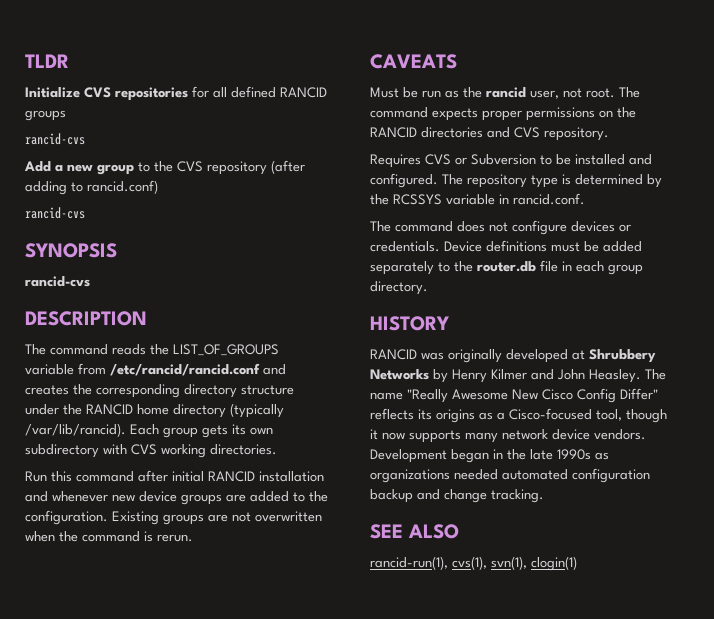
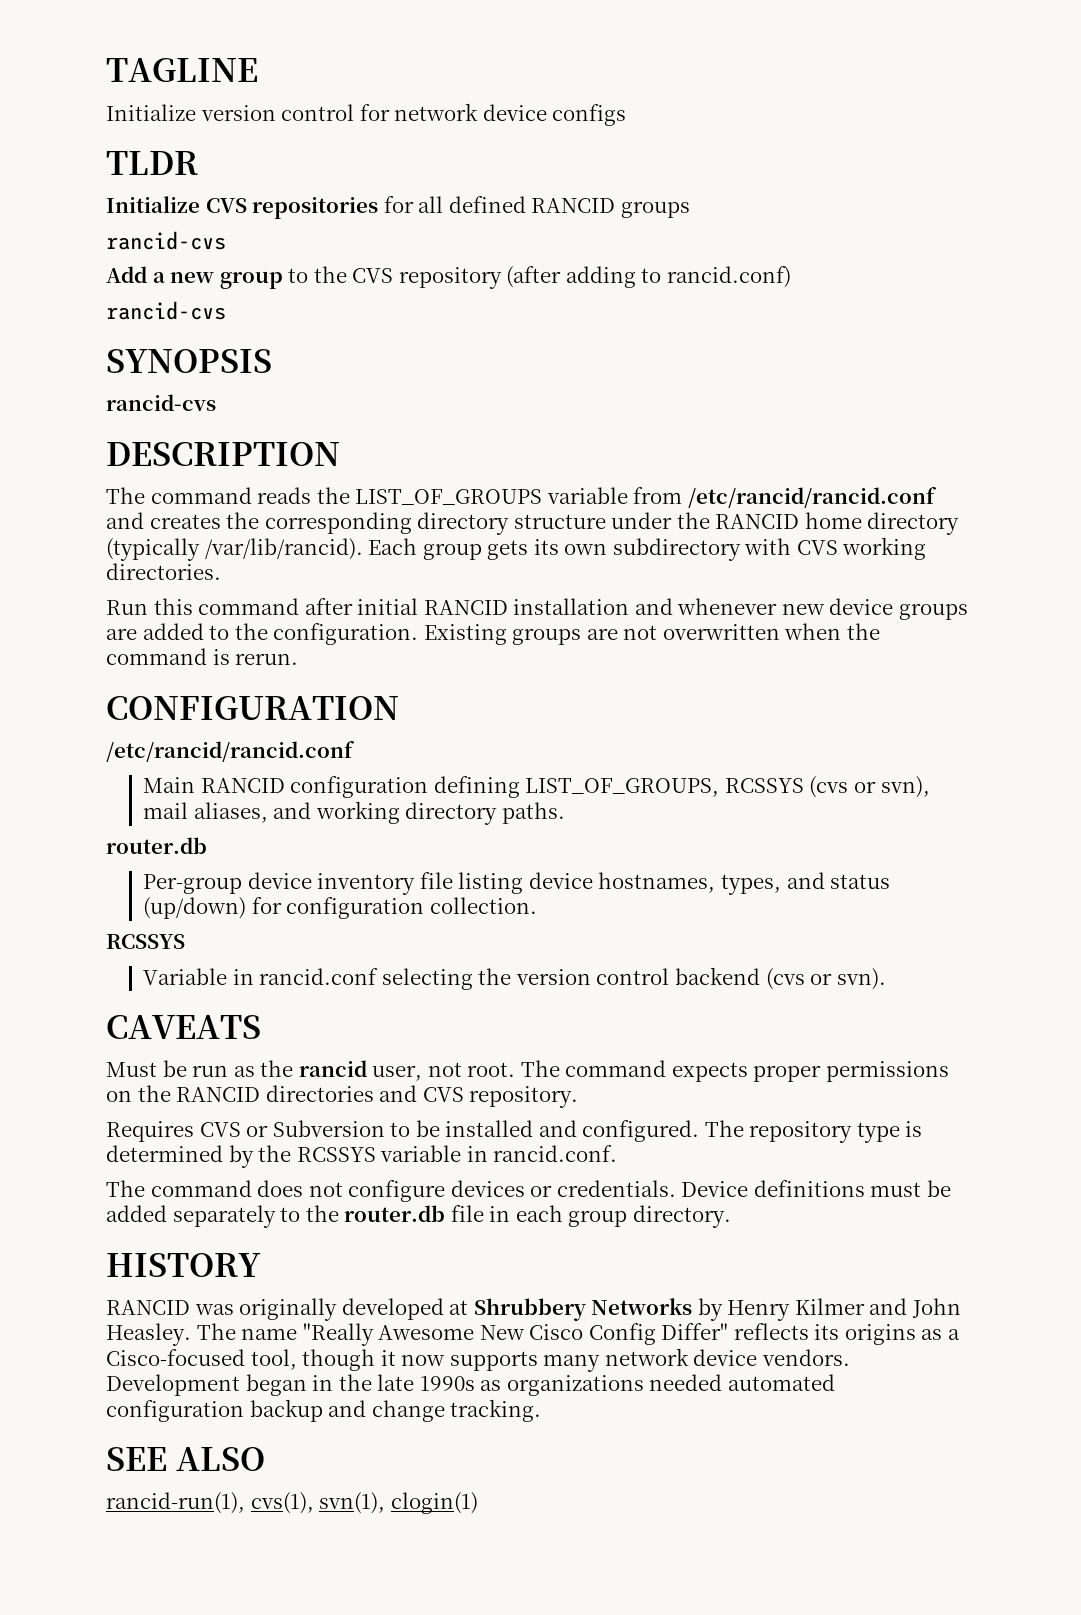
(25, 61) none -> [106,58,258,82] [106,103,627,126] TAGLINE // Initialize version control for network device configs //
(193, 538) none -> [106,696,399,720] [106,741,355,762] [143,776,930,798] [143,801,565,825] [106,837,207,854] [143,872,891,895] [143,897,537,919] [106,934,185,949] [143,967,886,990] // CONFIGURATION // /etc/rancid/rancid.conf // Main RANCID configuration defining LIST_OF_GROUPS, RCSSYS (cvs or svn), mail aliases, and working directory paths. // router.db // Per-group device inventory file listing device hostnames, types, and status (up/down) for configuration collection. // RCSSYS // Variable in rancid.conf selecting the version control backend (cvs or svn).

